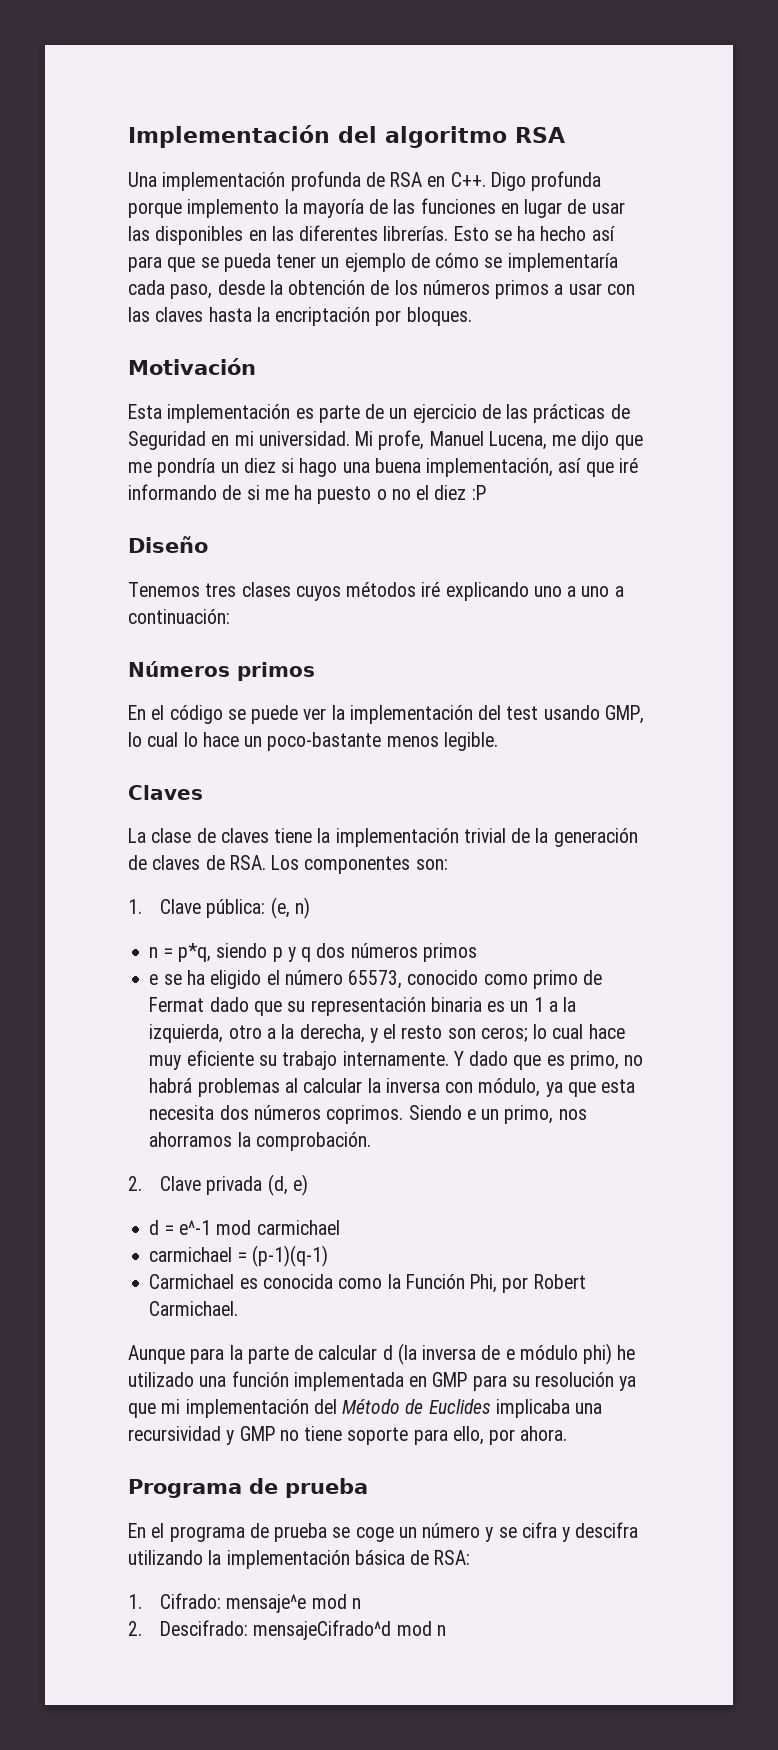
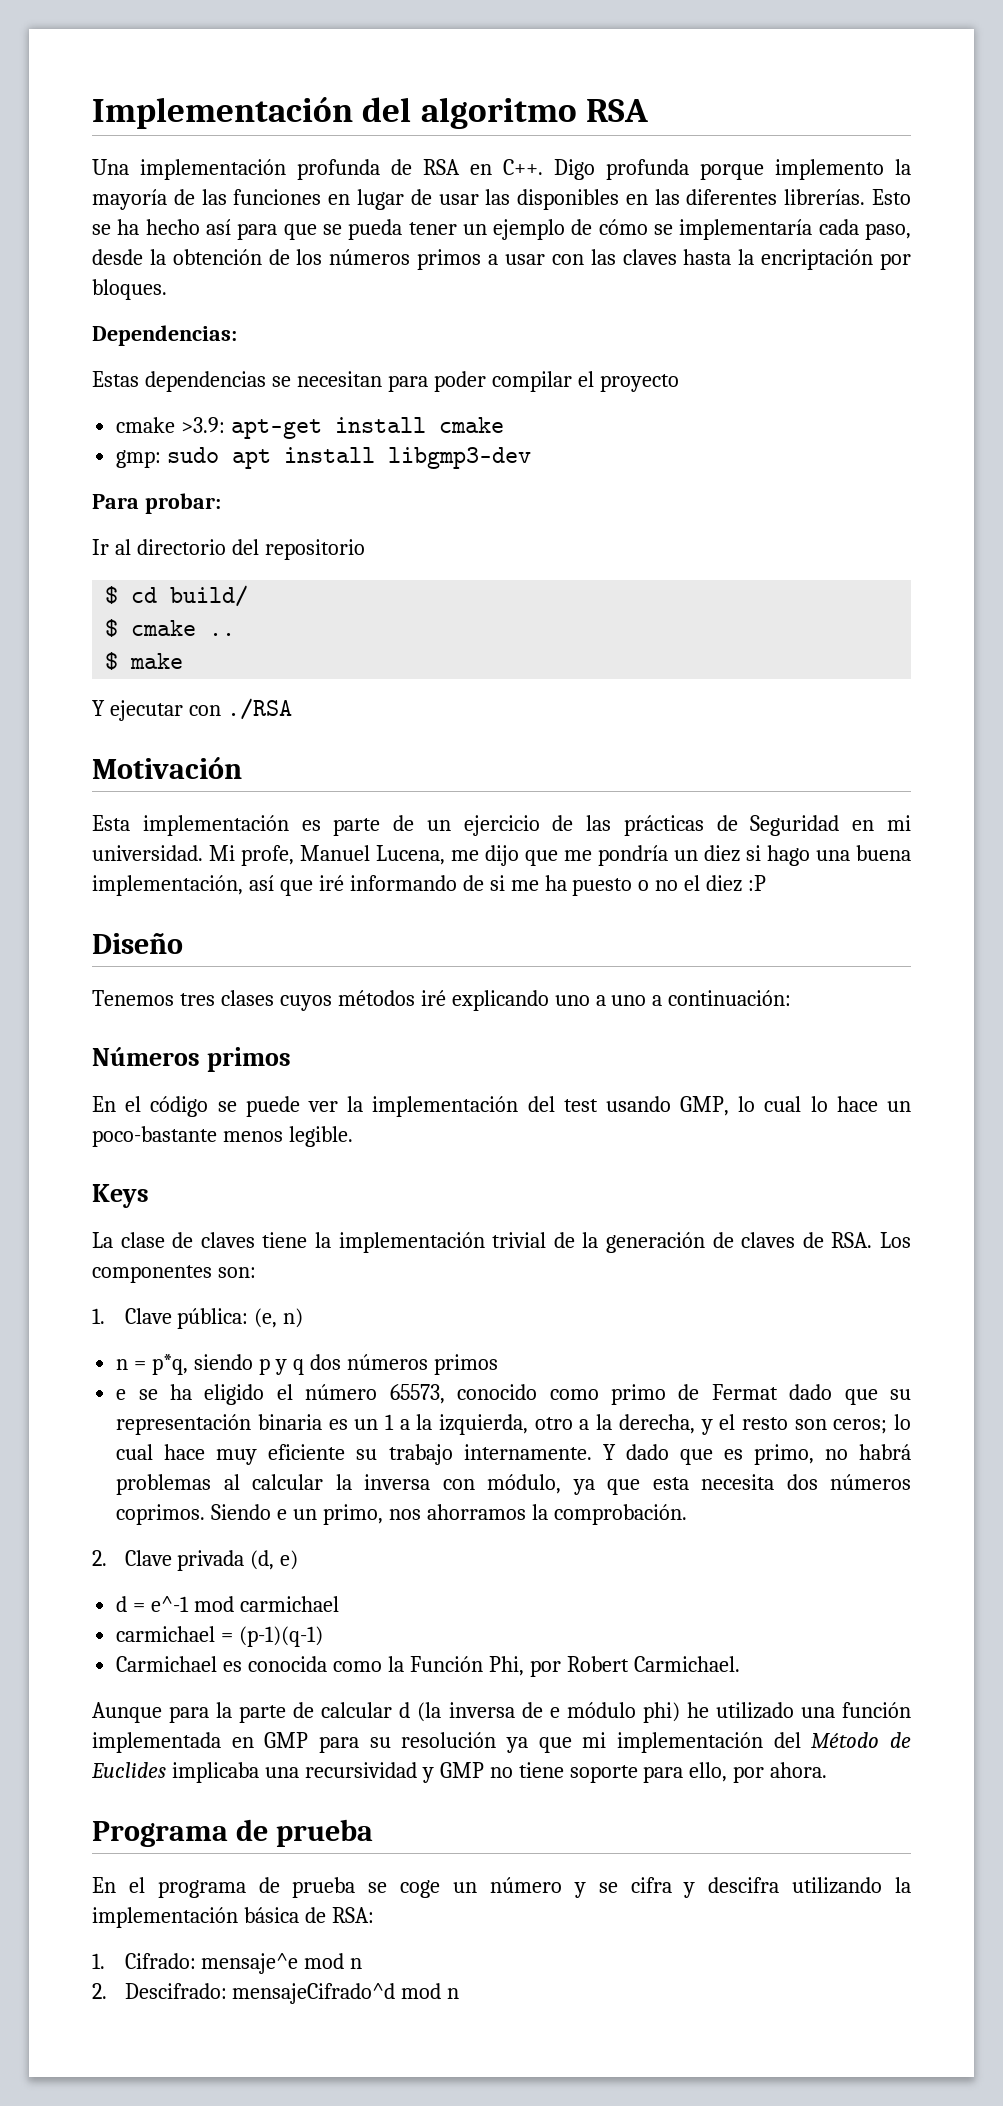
(472, 316) none -> [92,325,237,346] [92,371,679,392] [116,417,505,439] [116,447,532,469] [92,493,221,514] [92,539,365,560] [105,585,249,607] [105,619,236,637] [105,652,184,670] [92,698,292,721] // Dependencias: // Estas dependencias se necesitan para poder compilar el proyecto // cmake >3.9: apt-get install cmake // gmp: sudo apt install libgmp3-dev // Para probar: // Ir al directorio del repositorio // $ cd build/ // $ cmake .. // $ make // Y ejecutar con ./RSA
[128,785,203,800] Claves -> [92,1184,149,1208] Keys

